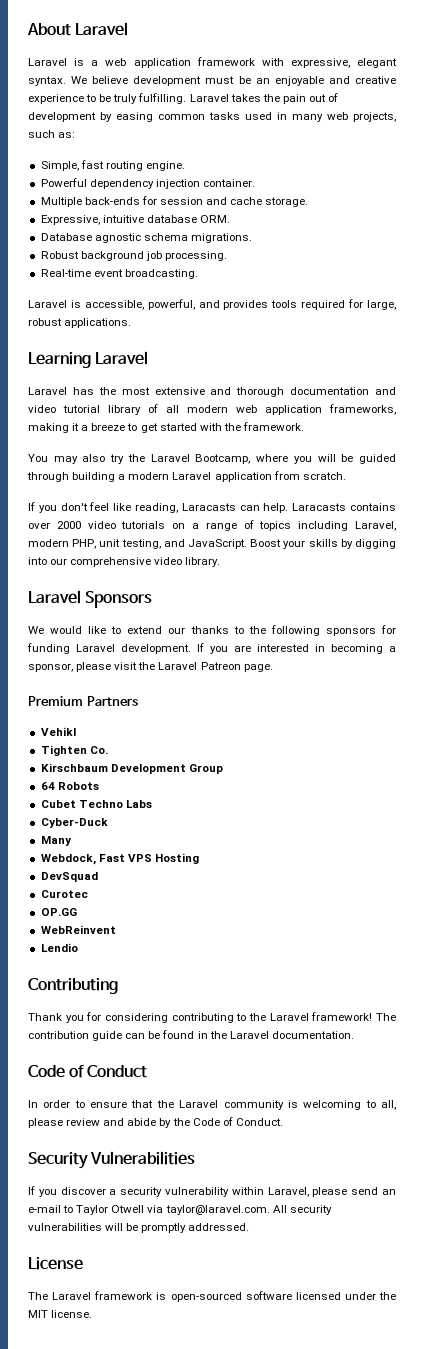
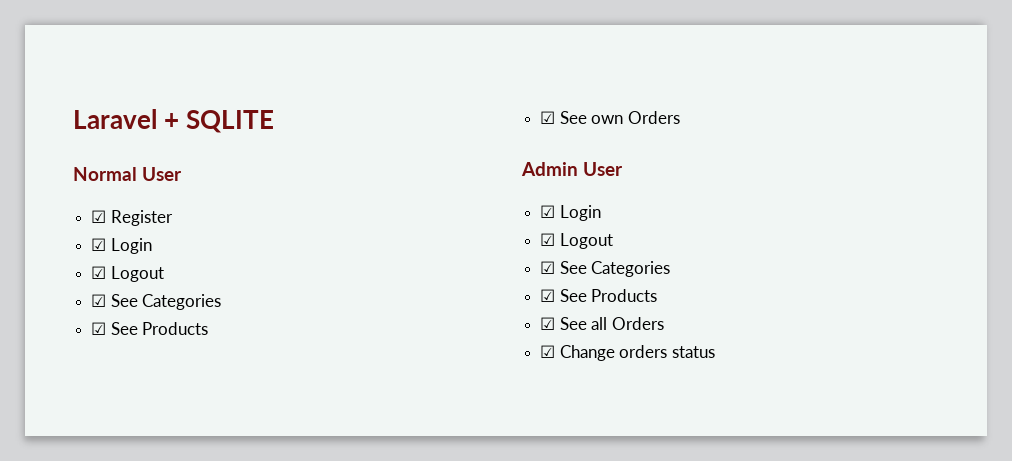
[27,22,129,36] [28,57,397,68] [28,76,396,86] [28,93,339,104] [28,112,396,122] [28,130,76,138] [40,160,185,171] [40,178,255,189] [40,196,309,207] [40,215,230,225] [40,233,252,243] [40,251,227,261] [40,269,198,279] [28,299,396,310] [28,318,132,328] [28,351,149,368] [28,387,396,397] [28,404,396,415] [28,422,304,433] [28,454,397,464] [27,471,346,482] [28,502,397,513] [28,520,397,531] [28,539,396,549] [28,557,221,567] [28,590,153,608] [28,625,396,636] [27,643,396,654] [28,662,273,672] [28,696,138,706] [40,727,76,736] [40,745,108,756] [40,763,223,774] [40,782,99,790] [40,800,152,808] [40,818,108,828] [40,836,72,846] [40,853,199,865] [40,872,98,882] [40,890,88,898] [40,908,77,916] [40,925,116,934] [40,943,78,952] [28,978,118,994] [28,1012,396,1023] [28,1030,354,1041] [28,1065,148,1078] [28,1100,397,1110] [28,1117,283,1128] [28,1151,196,1169] [28,1186,397,1197] [28,1205,332,1215] [28,1223,250,1233] [28,1257,83,1270] [28,1291,396,1302] [28,1310,93,1318] About Laravel // Laravel is a web application framework with expressive, elegant syntax. We believe development must be an enjoyable and creative experience to be truly fulfilling. Laravel takes the pain out of development by easing common tasks used in many web projects, such as: // Simple, fast routing engine. // Powerful dependency injection container. // Multiple back-ends for session and cache storage. // Expressive, intuitive database ORM. // Database agnostic schema migrations. // Robust background job processing. // Real-time event broadcasting. // Laravel is accessible, powerful, and provides tools required for large, robust applications. // Learning Laravel // Laravel has the most extensive and thorough documentation and video tutorial library of all modern web application frameworks, making it a breeze to get started with the framework. // You may also try the Laravel Bootcamp, where you will be guided through building a modern Laravel application from scratch. // If you don't feel like reading, Laracasts can help. Laracasts contains over 2000 video tutorials on a range of topics including Laravel, modern PHP, unit testing, and JavaScript. Boost your skills by digging into our comprehensive video library. // Laravel Sponsors // We would like to extend our thanks to the following sponsors for funding Laravel development. If you are interested in becoming a sponsor, please visit the Laravel Patreon page. // Premium Partners // Vehikl // Tighten Co. // Kirschbaum Development Group // 64 Robots // Cubet Techno Labs // Cyber-Duck // Many // Webdock, Fast VPS Hosting // DevSquad // Curotec // OP.GG // WebReinvent // Lendio // Contributing // Thank you for considering contributing to the Laravel framework! The contribution guide can be found in the Laravel documentation. // Code of Conduct // In order to ensure that the Laravel community is welcoming to all, please review and abide by the Code of Conduct. // Security Vulnerabilities // If you discover a security vulnerability within Laravel, please send an e-mail to Taylor Otwell via taylor@laravel.com. All security vulnerabilities will be promptly addressed. // License // The Laravel framework is open-sourced software licensed under the MIT license. -> [73,109,275,133] [73,167,183,181] [91,210,173,226] [91,238,152,254] [91,266,164,282] [91,294,222,310] [91,322,209,335] [540,111,680,124] [521,162,624,176] [540,205,601,221] [540,233,613,249] [540,261,671,277] [540,289,658,302] [540,317,664,330] [540,345,715,361] Laravel + SQLITE // Normal User // ☑ Register // ☑ Login // ☑ Logout // ☑ See Categories // ☑ See Products // ☑ See own Orders // Admin User // ☑ Login // ☑ Logout // ☑ See Categories // ☑ See Products // ☑ See all Orders // ☑ Change orders status

